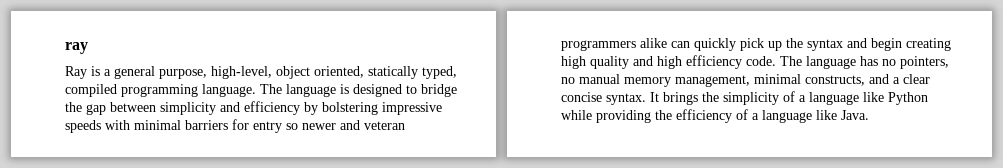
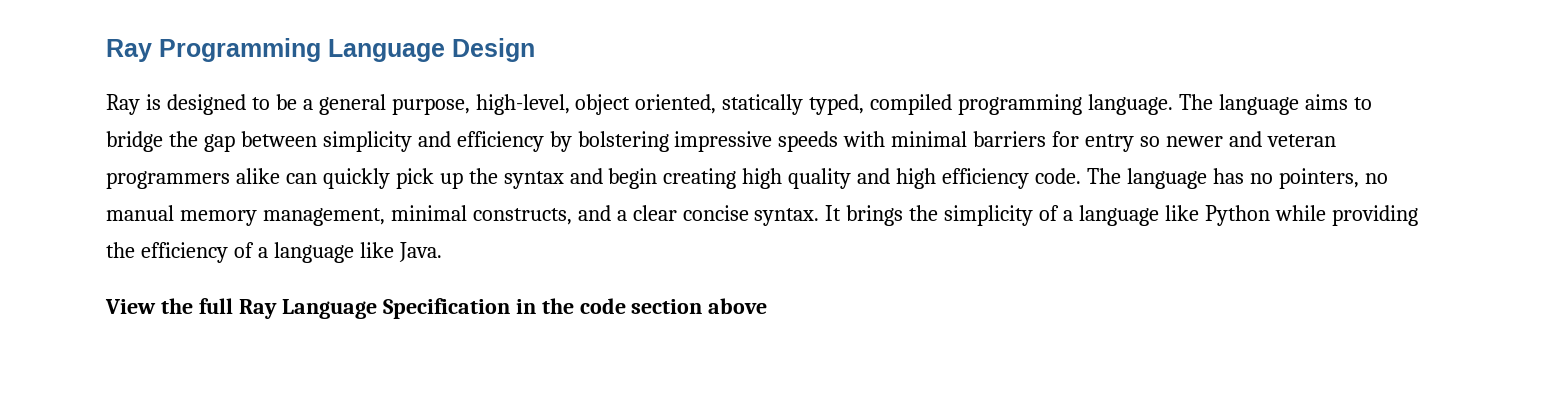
[65,42,88,54] ray -> [106,38,535,62] Ray Programming Language Design
(100, 71) none -> [166,94,297,115] designed to be
[340,84,402,97] is designed -> [1304,94,1348,110] aims
(869, 115) none -> [105,298,768,319] // View the full Ray Language Specification in the code section above

